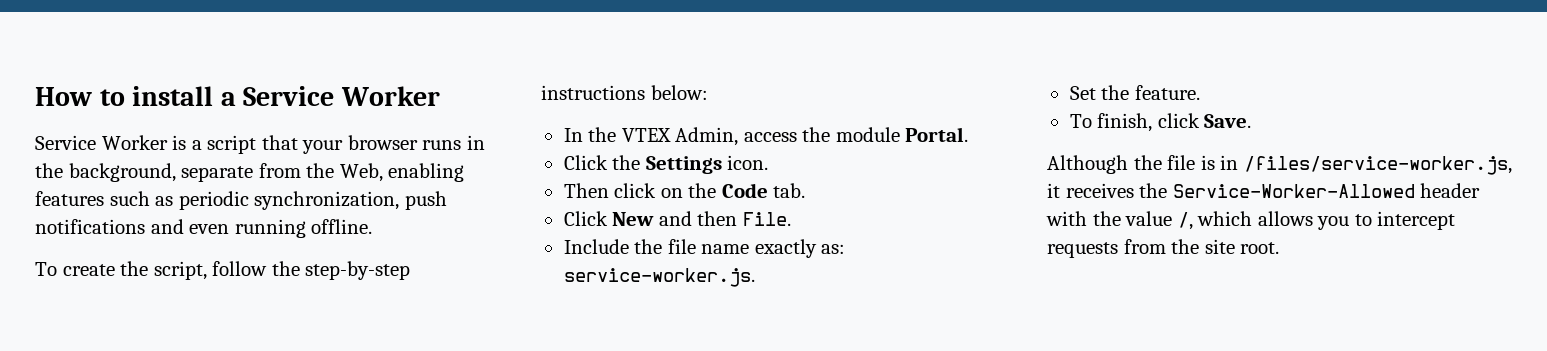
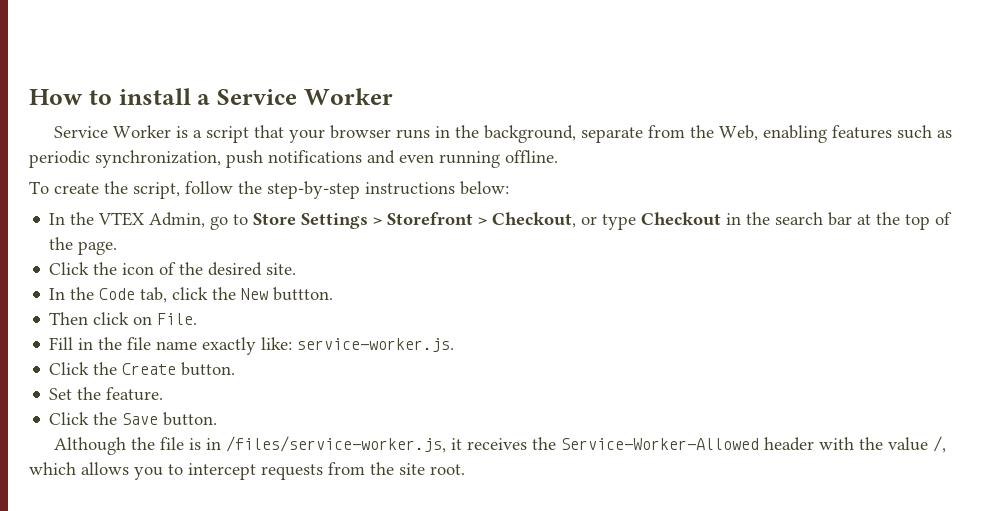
[743,127,969,142] [563,155,769,174] [563,183,806,198] [563,211,738,226] access the module Portal. // Click the Settings icon. // Then click on the Code tab. // Click New and then -> [210,212,953,230] [49,237,118,255] [49,262,297,276] [49,287,334,303] [49,312,153,325] go to Store Settings > Storefront > Checkout, or type Checkout in the search bar at the top of the page. // Click the icon of the desired site. // In the Code tab, click the New buttton. // Then click on
[563,239,629,254] Include -> [49,337,94,350] Fill in
[821,244,846,254] as: -> [261,337,293,350] like:
(755, 277) none -> [49,362,236,376] // Click the Create button.
[1069,113,1252,132] To finish, click Save. -> [49,412,218,426] Click the Save button.

